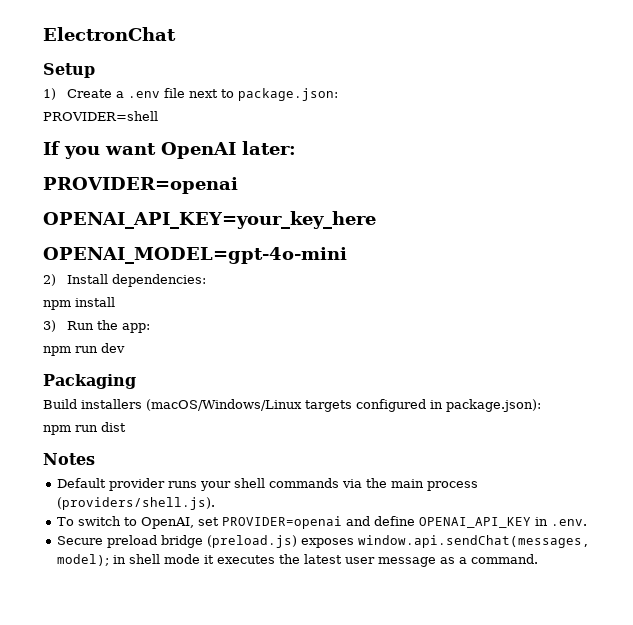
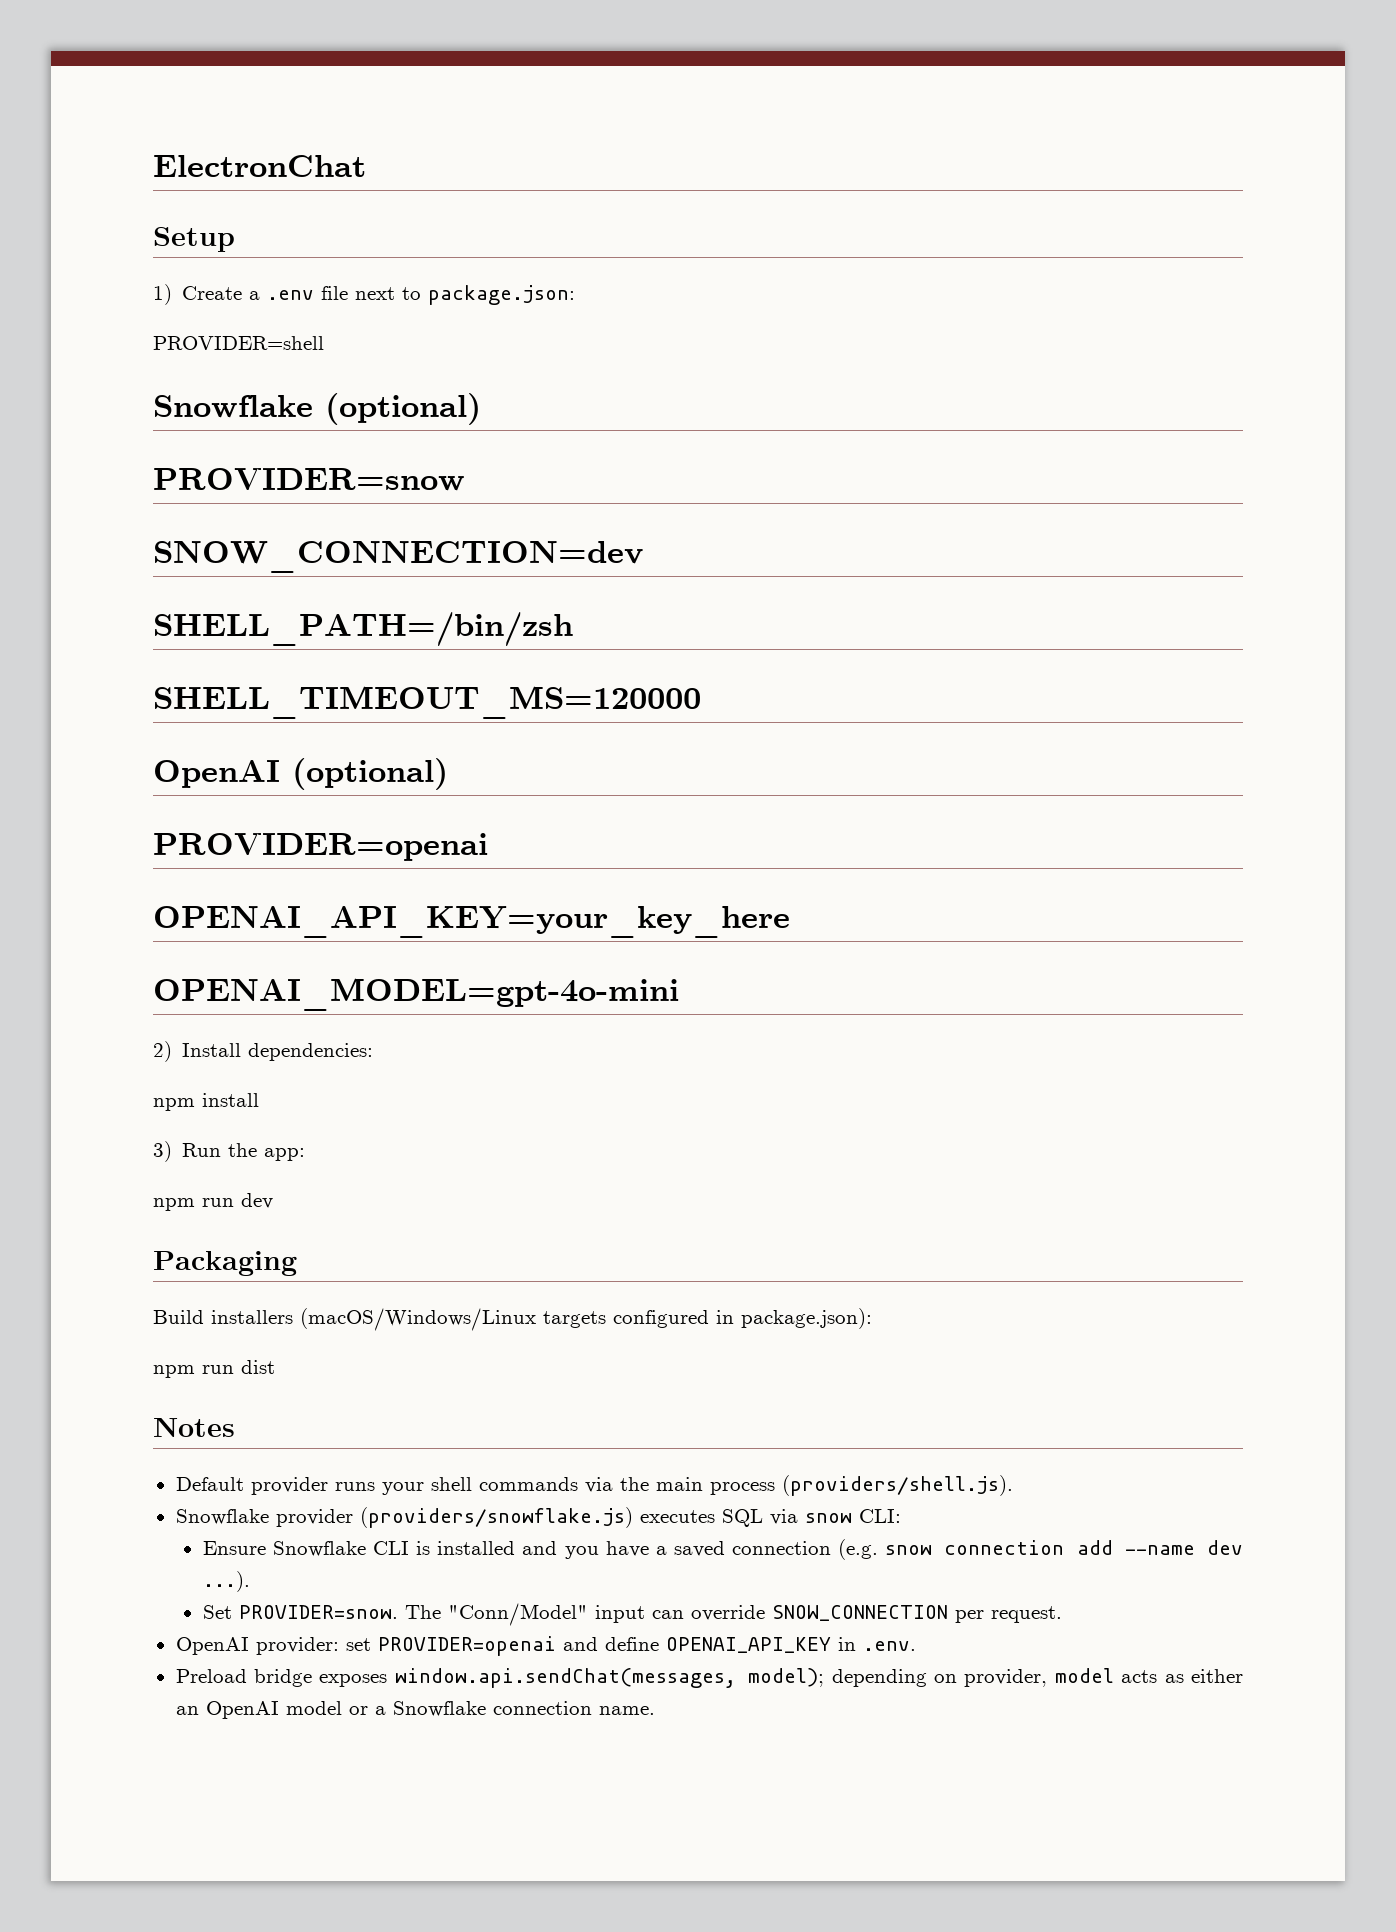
[43,141,296,159] If you want OpenAI later: -> [153,393,481,425] [153,468,465,491] [153,541,643,573] [153,612,573,647] [153,686,701,719] [153,758,448,790] Snowflake (optional) // PROVIDER=snow // SNOW_CONNECTION=dev // SHELL_PATH=/bin/zsh // SHELL_TIMEOUT_MS=120000 // OpenAI (optional)
[56,516,194,529] To switch to OpenAI, -> [175,1507,901,1528] [202,1539,1243,1560] [202,1571,250,1592] [202,1603,1062,1626] [175,1637,339,1655] Snowflake provider (providers/snowflake.js) executes SQL via snow CLI: // Ensure Snowflake CLI is installed and you have a saved connection (e.g. snow connection add --name dev ...). // Set PROVIDER=snow. The "Conn/Model" input can override SNOW_CONNECTION per request. // OpenAI provider:
[56,535,590,548] [56,554,538,567] Secure preload bridge (preload.js) exposes window.api.sendChat(messages, model); in shell mode it executes the latest user message as a command. -> [175,1668,1243,1688] [175,1701,655,1719] Preload bridge exposes window.api.sendChat(messages, model); depending on provider, model acts as either an OpenAI model or a Snowflake connection name.

